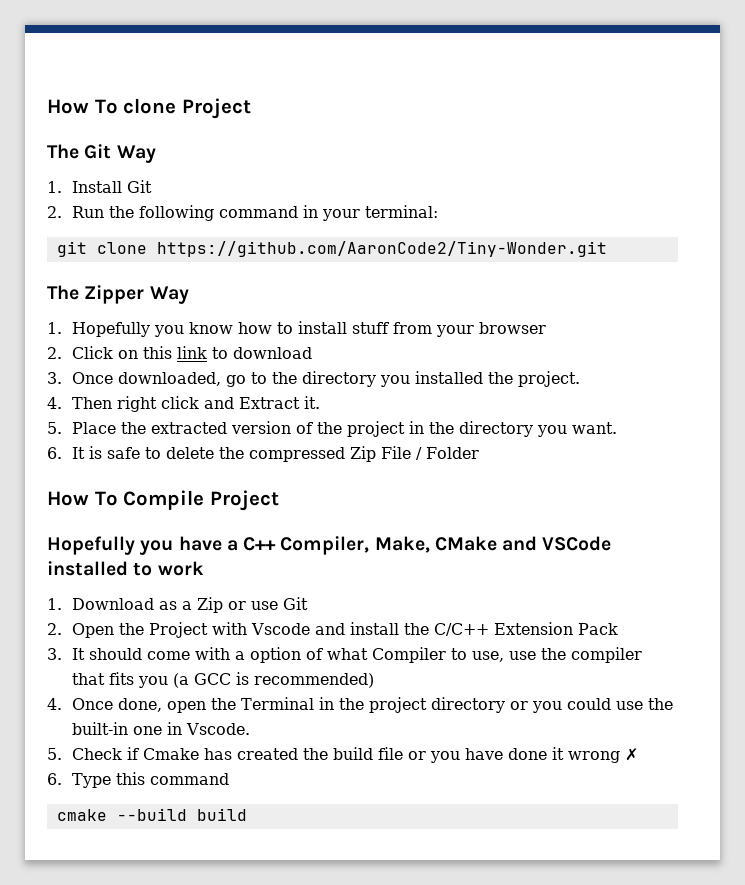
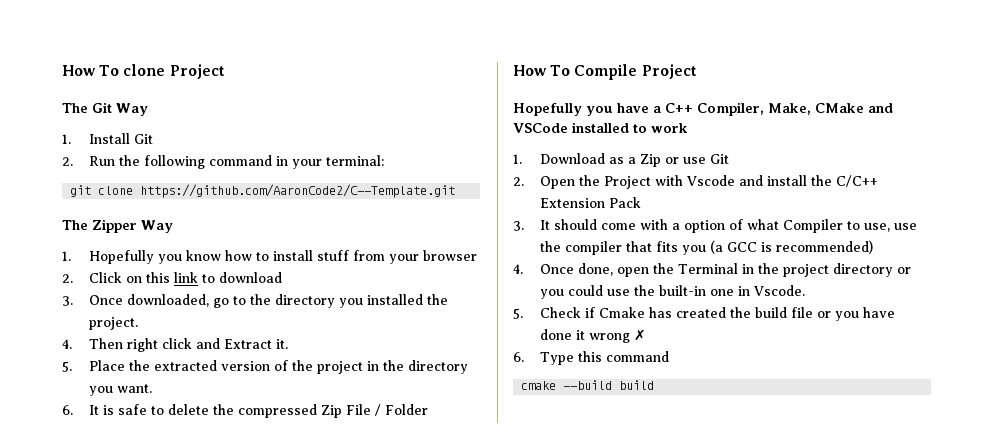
[156,241,607,257] https://github.com/AaronCode2/Tiny-Wonder.git -> [140,184,456,198] https://github.com/AaronCode2/C--Template.git

